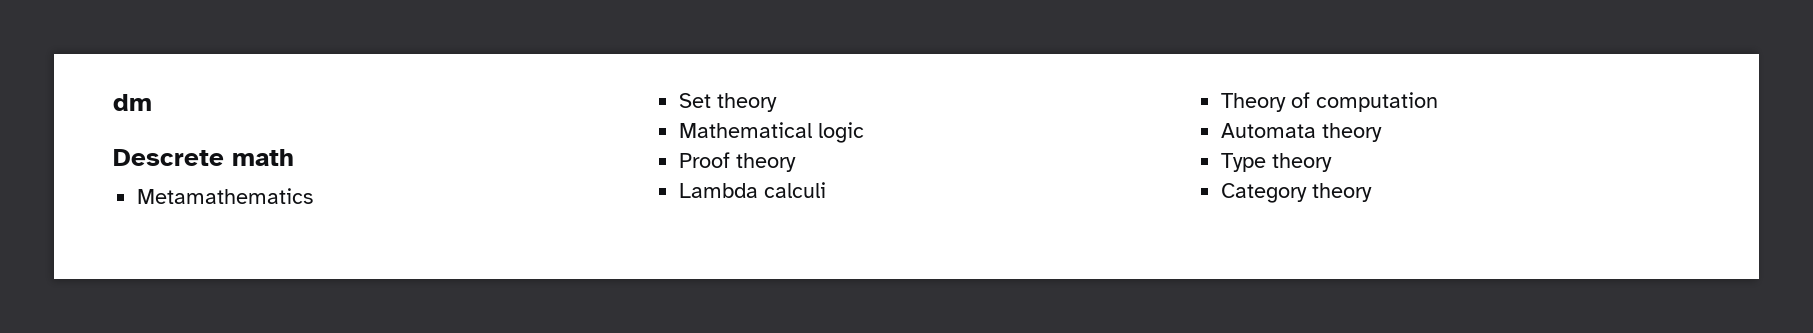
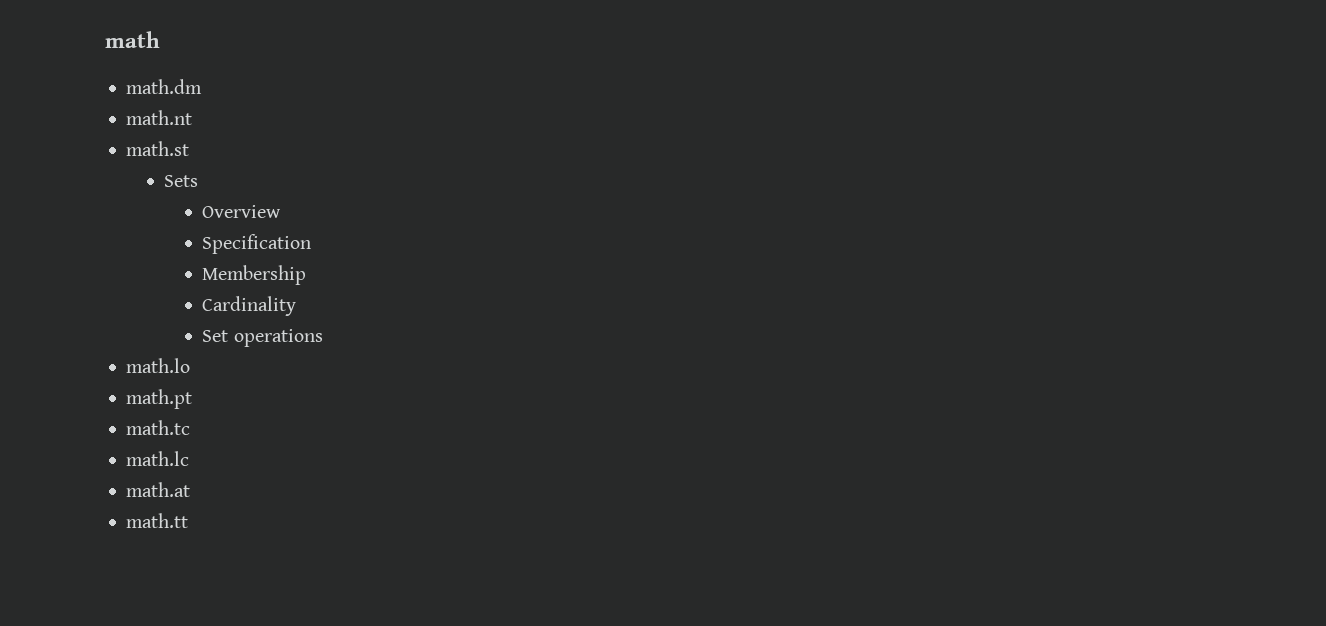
[113,94,152,111] [113,149,224,166] dm // Descrete -> (105, 39) none
[137,188,314,204] [679,93,778,112] [679,122,865,143] [679,152,797,172] [679,182,827,198] [1221,92,1439,112] [1221,123,1383,142] [1221,153,1333,172] [1221,183,1373,203] Metamathematics // Set theory // Mathematical logic // Proof theory // Lambda calculi // Theory of computation // Automata theory // Type theory // Category theory -> [126,79,203,94] [126,110,193,125] [126,141,190,156] [164,175,199,187] [202,205,282,218] [202,234,312,254] [202,265,307,285] [202,296,297,316] [202,329,323,347] [126,358,191,373] [126,389,193,409] [126,420,191,435] [126,451,190,466] [126,482,191,497] [126,513,189,528] math.dm // math.nt // math.st // Sets // Overview // Specification // Membership // Cardinality // Set operations // math.lo // math.pt // math.tc // math.lc // math.at // math.tt

